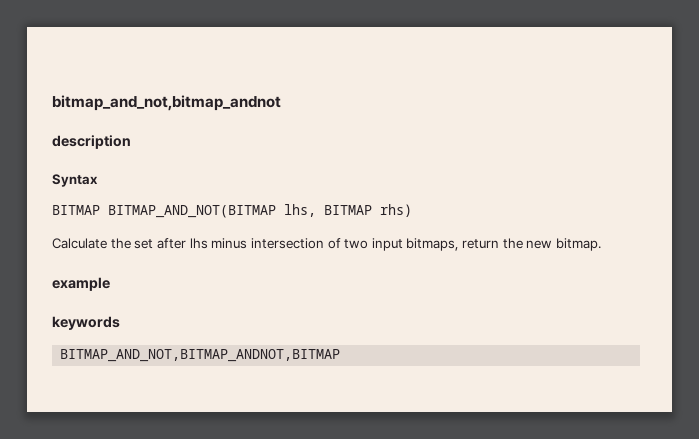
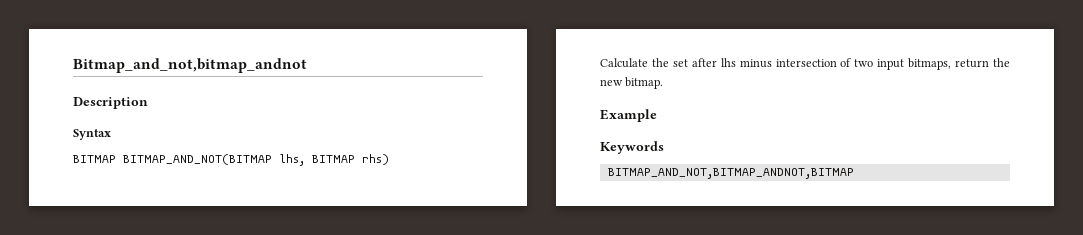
[52,95,281,111] [52,135,131,149] bitmap_and_not,bitmap_andnot // description -> [73,58,307,73] [73,97,148,109] Bitmap_and_not,bitmap_andnot // Description
[52,277,110,291] [52,316,120,330] example // keywords -> [600,109,657,122] [600,141,664,154] Example // Keywords

